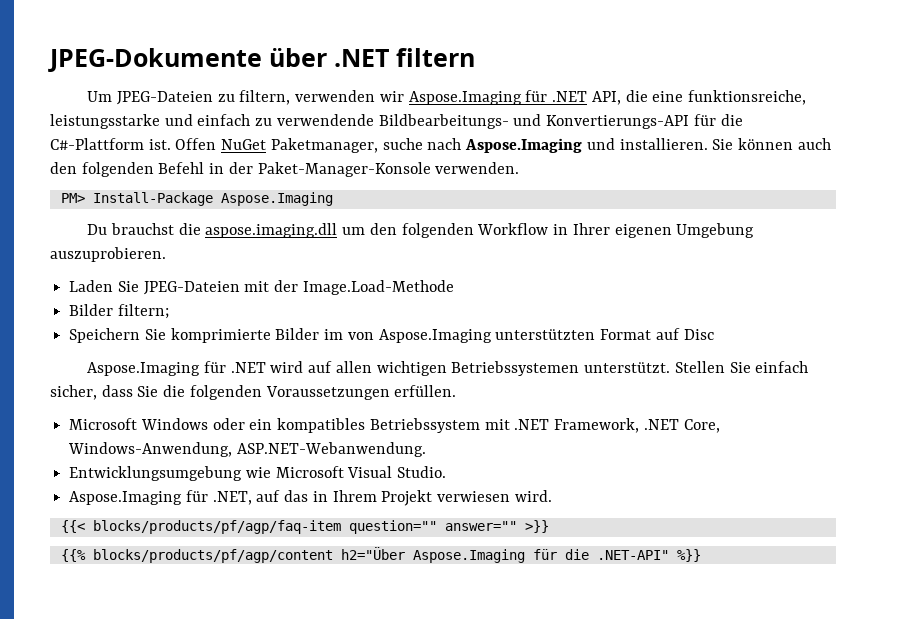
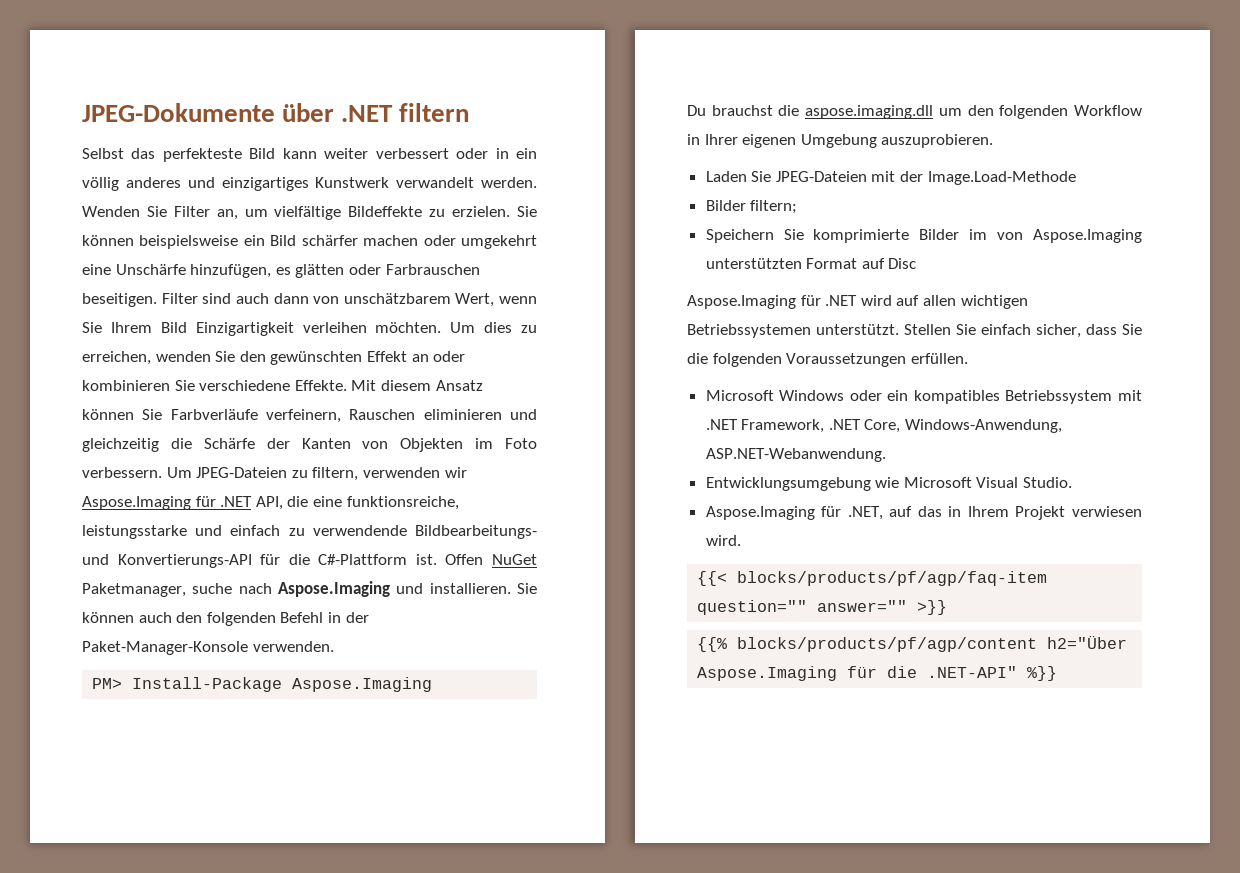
(475, 57) none -> [82,148,538,162] [82,177,537,191] [82,206,538,220] [82,235,537,249] [82,264,480,278] [82,293,537,307] [82,322,537,336] [82,351,466,365] [82,380,483,391] [82,409,537,423] [82,438,537,452] [82,467,162,478] Selbst das perfekteste Bild kann weiter verbessert oder in ein völlig anderes und einzigartiges Kunstwerk verwandelt werden. Wenden Sie Filter an, um vielfältige Bildeffekte zu erzielen. Sie können beispielsweise ein Bild schärfer machen oder umgekehrt eine Unschärfe hinzufügen, es glätten oder Farbrauschen beseitigen. Filter sind auch dann von unschätzbarem Wert, wenn Sie Ihrem Bild Einzigartigkeit verleihen möchten. Um dies zu erreichen, wenden Sie den gewünschten Effekt an oder kombinieren Sie verschiedene Effekte. Mit diesem Ansatz können Sie Farbverläufe verfeinern, Rauschen eliminieren und gleichzeitig die Schärfe der Kanten von Objekten im Foto verbessern.

